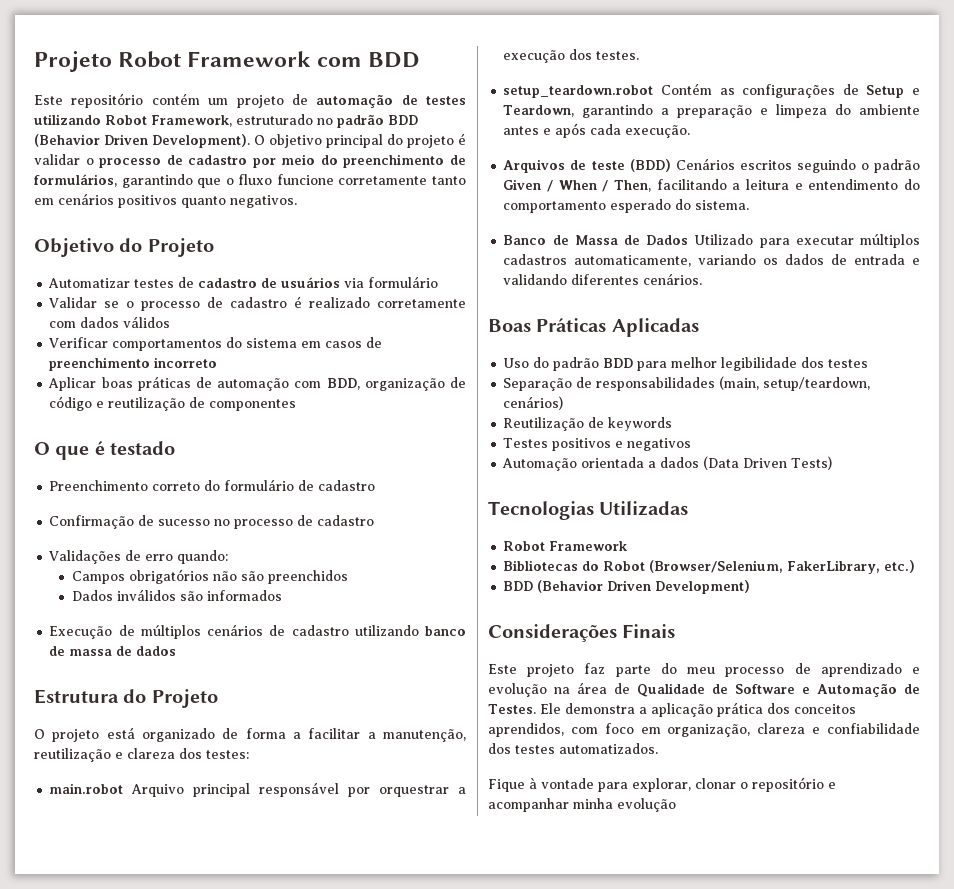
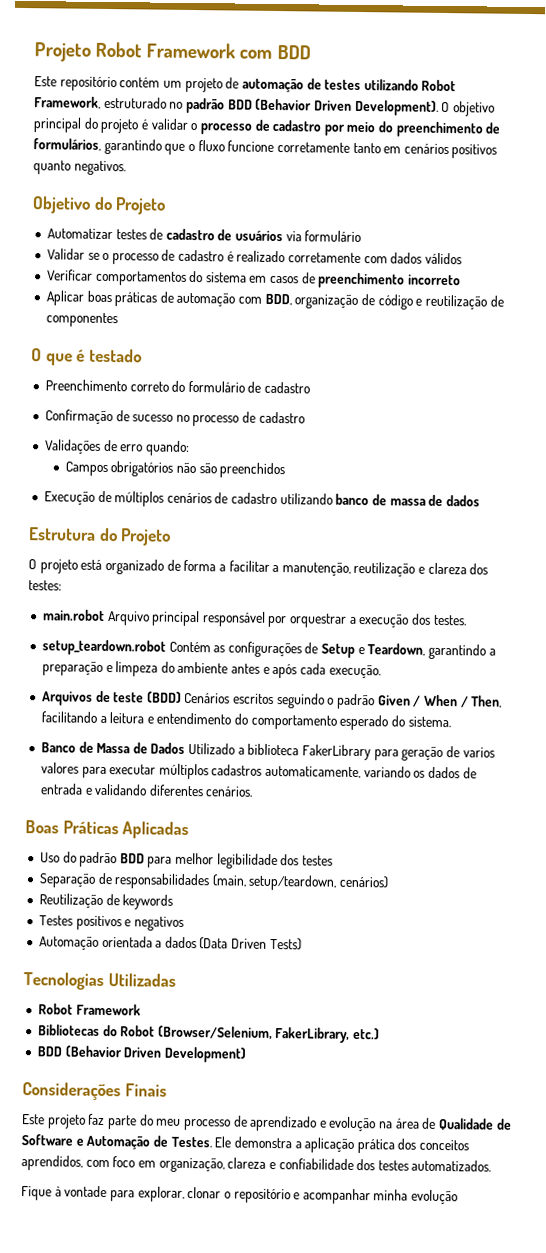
[71,589,282,601] // Dados inválidos são informados -> (286, 470) none
(754, 239) none -> [237,743,495,762] [40,762,79,774] a biblioteca FakerLibrary para geração de varios valores

